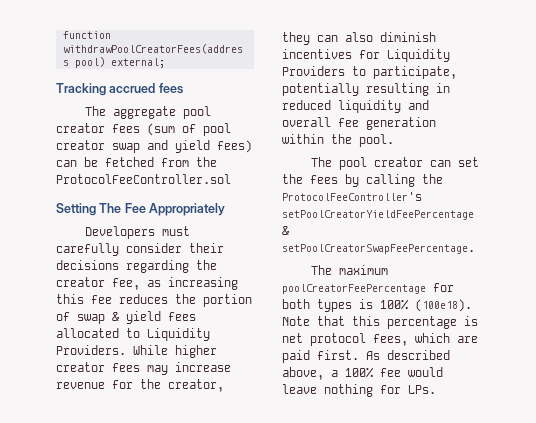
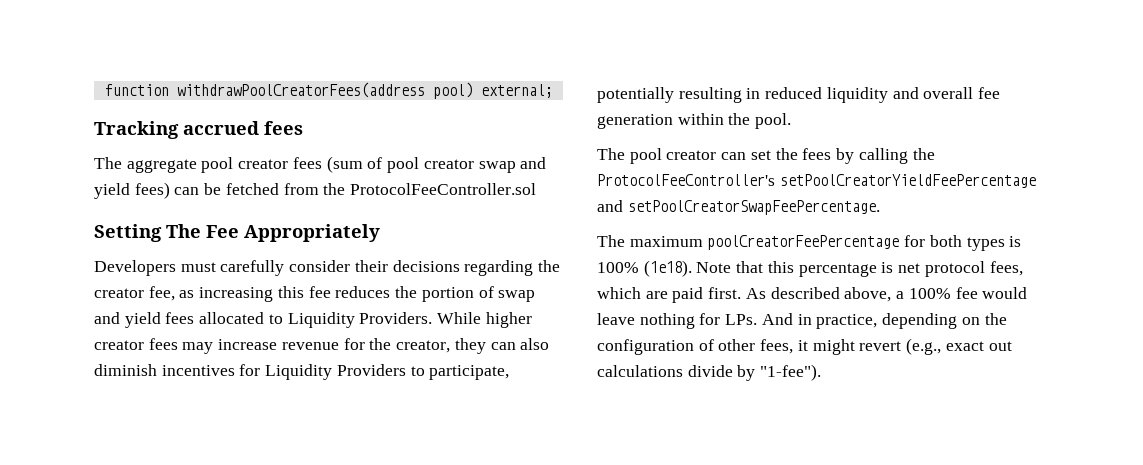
[112,312,119,321] & -> [94,312,120,324] and
[282,226,289,235] & -> [597,200,623,212] and
[415,299,472,312] (100e18). -> [643,260,692,277] (1e18).
(436, 389) none -> [761,313,1007,329] [597,338,1012,355] [597,364,822,381] And in practice, depending on the configuration of other fees, it might revert (e.g., exact out calculations divide by "1-fee").

